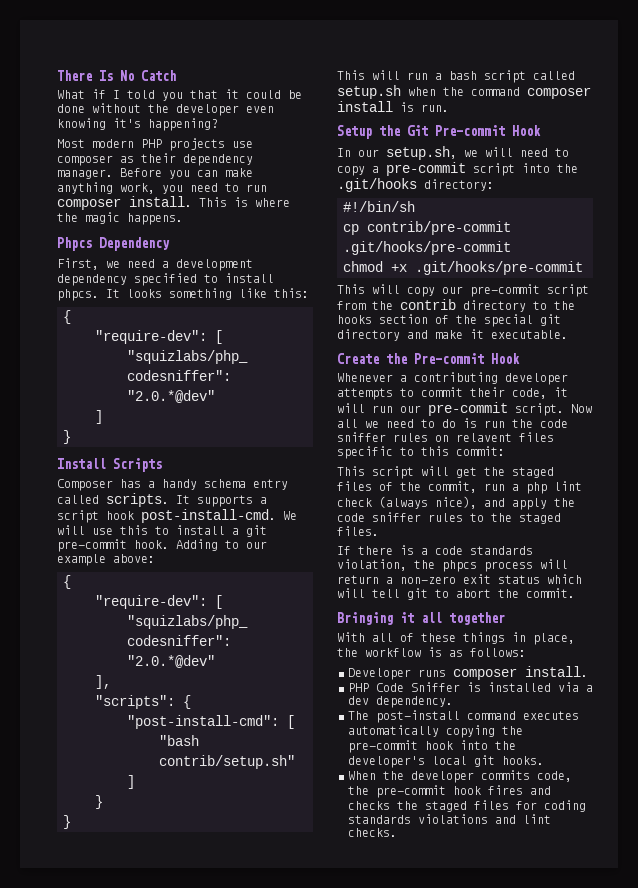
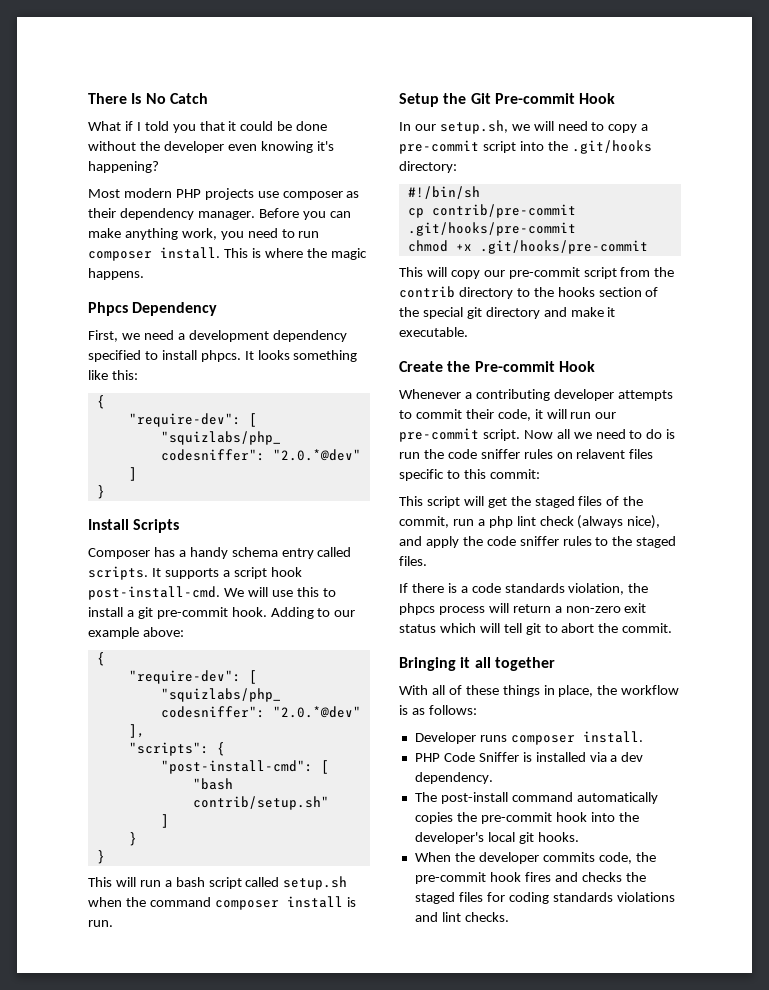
[523,711,579,720] [348,725,495,738] executes automatically copying -> [576,792,658,804] [414,812,453,824] automatically copies

